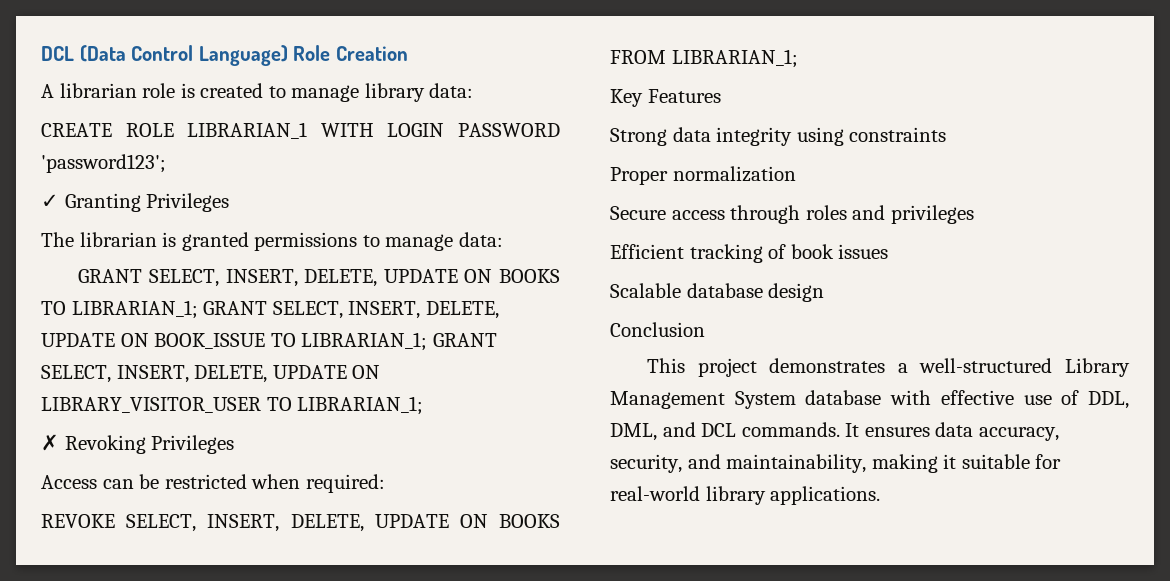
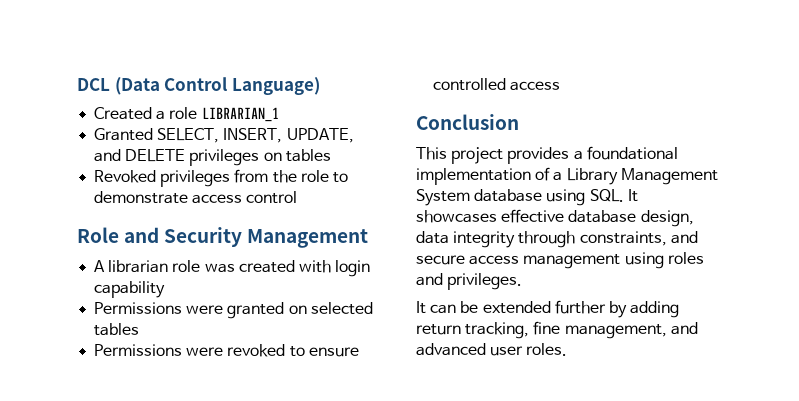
[293,45,408,61] [41,83,474,102] [41,122,561,139] [41,154,166,173] [41,193,230,212] [41,232,503,251] [78,269,561,287] [41,300,499,319] [41,332,497,351] [41,365,381,383] [41,396,424,415] [41,434,235,454] [41,474,385,493] [41,514,561,532] [610,49,798,68] [610,89,721,107] [610,127,947,146] [610,166,796,185] [610,205,974,224] [610,244,889,263] [610,283,825,302] [610,322,705,337] [647,358,1130,377] [610,390,1129,409] [610,422,1059,441] [610,454,1062,473] [610,486,881,505] Role Creation // A librarian role is created to manage library data: // CREATE ROLE LIBRARIAN_1 WITH LOGIN PASSWORD 'password123'; // ✓ Granting Privileges // The librarian is granted permissions to manage data: // GRANT SELECT, INSERT, DELETE, UPDATE ON BOOKS TO LIBRARIAN_1; GRANT SELECT, INSERT, DELETE, UPDATE ON BOOK_ISSUE TO LIBRARIAN_1; GRANT SELECT, INSERT, DELETE, UPDATE ON LIBRARY_VISITOR_USER TO LIBRARIAN_1; // ✗ Revoking Privileges // Access can be restricted when required: // REVOKE SELECT, INSERT, DELETE, UPDATE ON BOOKS FROM LIBRARIAN_1; // Key Features // Strong data integrity using constraints // Proper normalization // Secure access through roles and privileges // Efficient tracking of book issues // Scalable database design // Conclusion // This project demonstrates a well-structured Library Management System database with effective use of DDL, DML, and DCL commands. It ensures data accuracy, security, and maintainability, making it suitable for real-world library applications. -> [94,107,279,122] [94,128,354,143] [94,149,331,166] [94,169,348,187] [94,191,298,204] [77,227,369,248] [94,260,371,277] [94,281,166,298] [94,302,373,319] [94,323,140,336] [94,344,359,357] [433,78,561,91] [416,114,519,130] [416,146,678,164] [416,167,718,185] [416,189,638,206] [416,209,694,227] [416,231,698,248] [416,252,704,269] [416,273,523,290] [416,300,680,318] [416,321,698,339] [416,343,568,356] // Created a role LIBRARIAN_1 // Granted SELECT, INSERT, UPDATE, and DELETE privileges on tables // Revoked privileges from the role to demonstrate access control // Role and Security Management // A librarian role was created with login capability // Permissions were granted on selected tables // Permissions were revoked to ensure controlled access // Conclusion // This project provides a foundational implementation of a Library Management System database using SQL. It showcases effective database design, data integrity through constraints, and secure access management using roles and privileges. // It can be extended further by adding return tracking, fine management, and advanced user roles.

